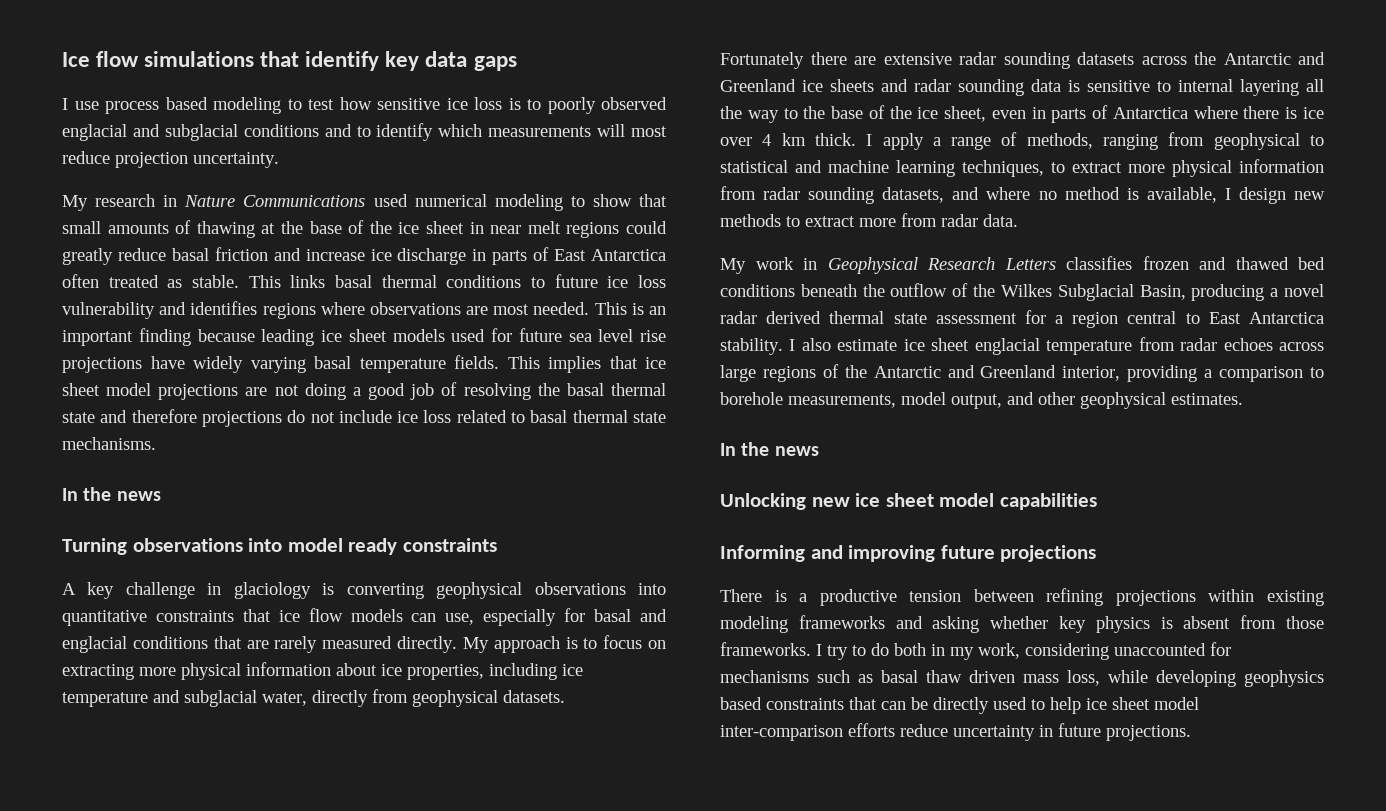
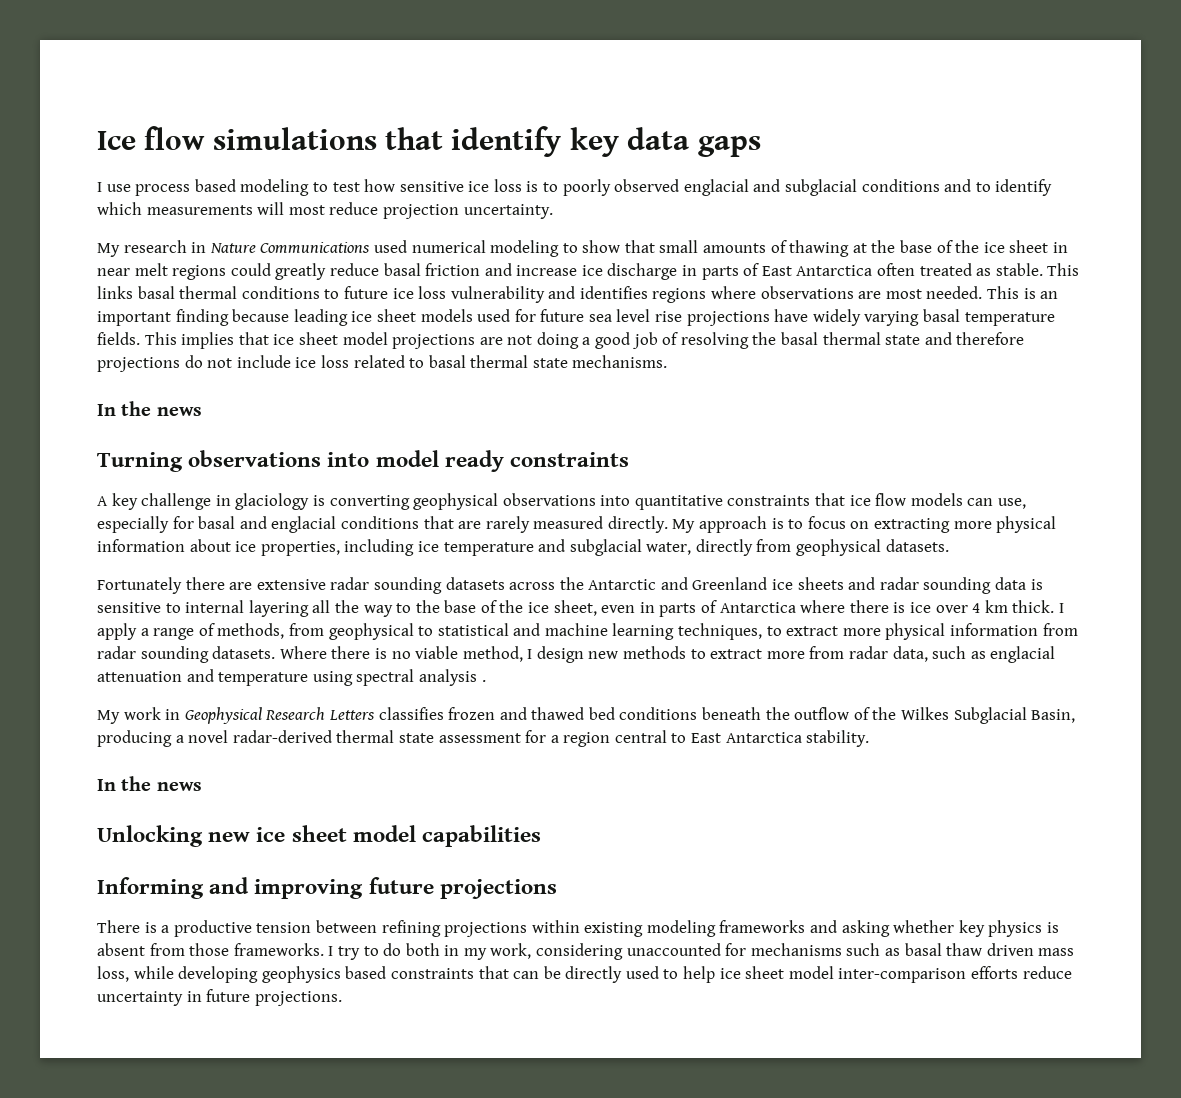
[1103,134,1159,150] ranging -> (285, 631) none
[882,187,1217,203] datasets, and where no method is available, -> [212,646,523,662] datasets. Where there is no viable method,
[983,214,1018,227] data. -> [892,646,1056,663] [97,669,486,686] data, such as englacial attenuation and temperature using spectral analysis .
[720,311,822,324] radar derived -> [232,730,332,743] radar-derived
[789,337,1324,355] [720,364,1324,382] [720,392,1243,409] I also estimate ice sheet englacial temperature from radar echoes across large regions of the Antarctic and Greenland interior, providing a comparison to borehole measurements, model output, and other geophysical estimates. -> (870, 738) none

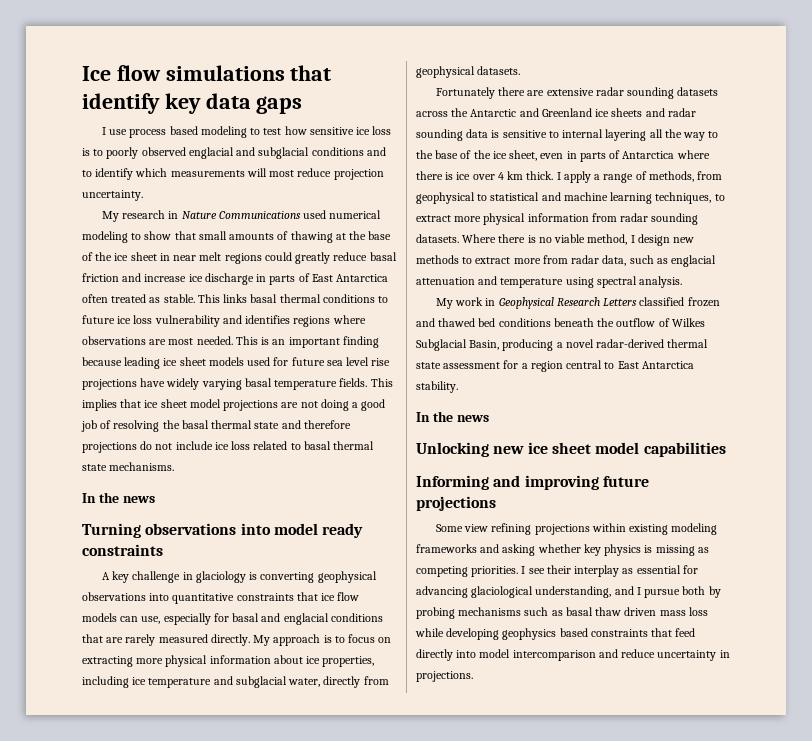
[418,669,486,686] analysis . -> [639,276,683,288] analysis.
[378,707,444,720] classifies -> [639,297,685,306] classified
[872,707,897,720] the -> (670, 322) none
[97,920,377,937] There is a productive tension between -> [435,524,489,532] Some view
[97,943,747,960] absent from those frameworks. I try to do both in my work, considering unaccounted for -> [655,545,709,556] [416,565,698,577] [416,586,721,598] [416,607,455,619] missing as competing priorities. I see their interplay as essential for advancing glaciological understanding, and I pursue both by probing
[97,966,129,982] loss, -> [688,607,708,616] loss
[513,966,1019,983] can be directly used to help ice sheet model inter-comparison efforts -> [675,628,696,637] [416,649,618,661] feed directly into model intercomparison and
[206,989,251,1002] future -> (730, 654) none

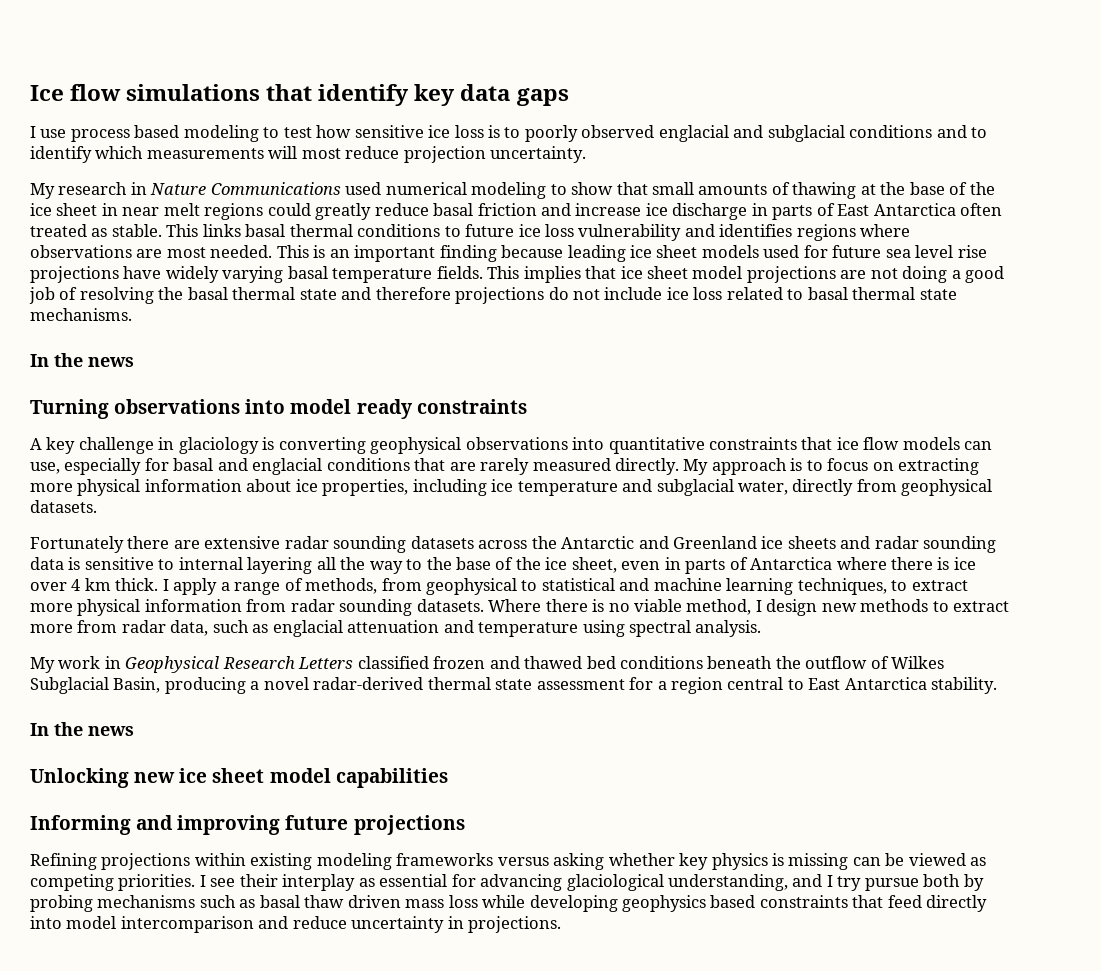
[435,523,532,535] Some view refining -> [30,853,97,870] Refining
[480,544,500,553] and -> [497,857,549,866] versus
(695, 550) none -> [852,853,966,866] can be viewed
(641, 591) none -> [837,876,862,891] try

